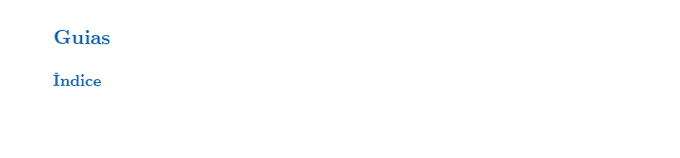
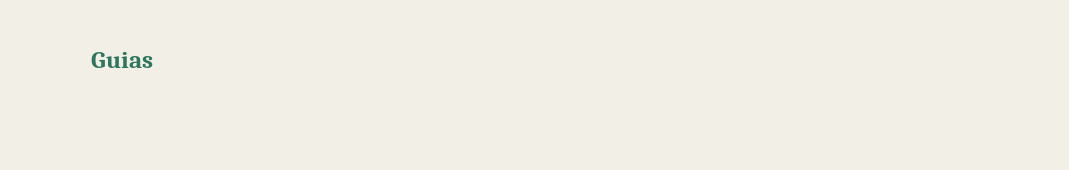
[52,72,102,87] // Índice -> (153, 60) none

